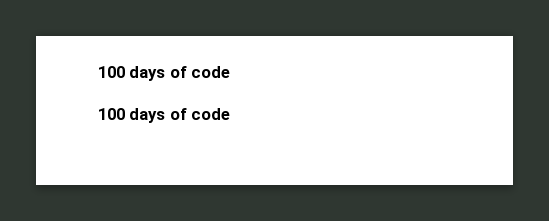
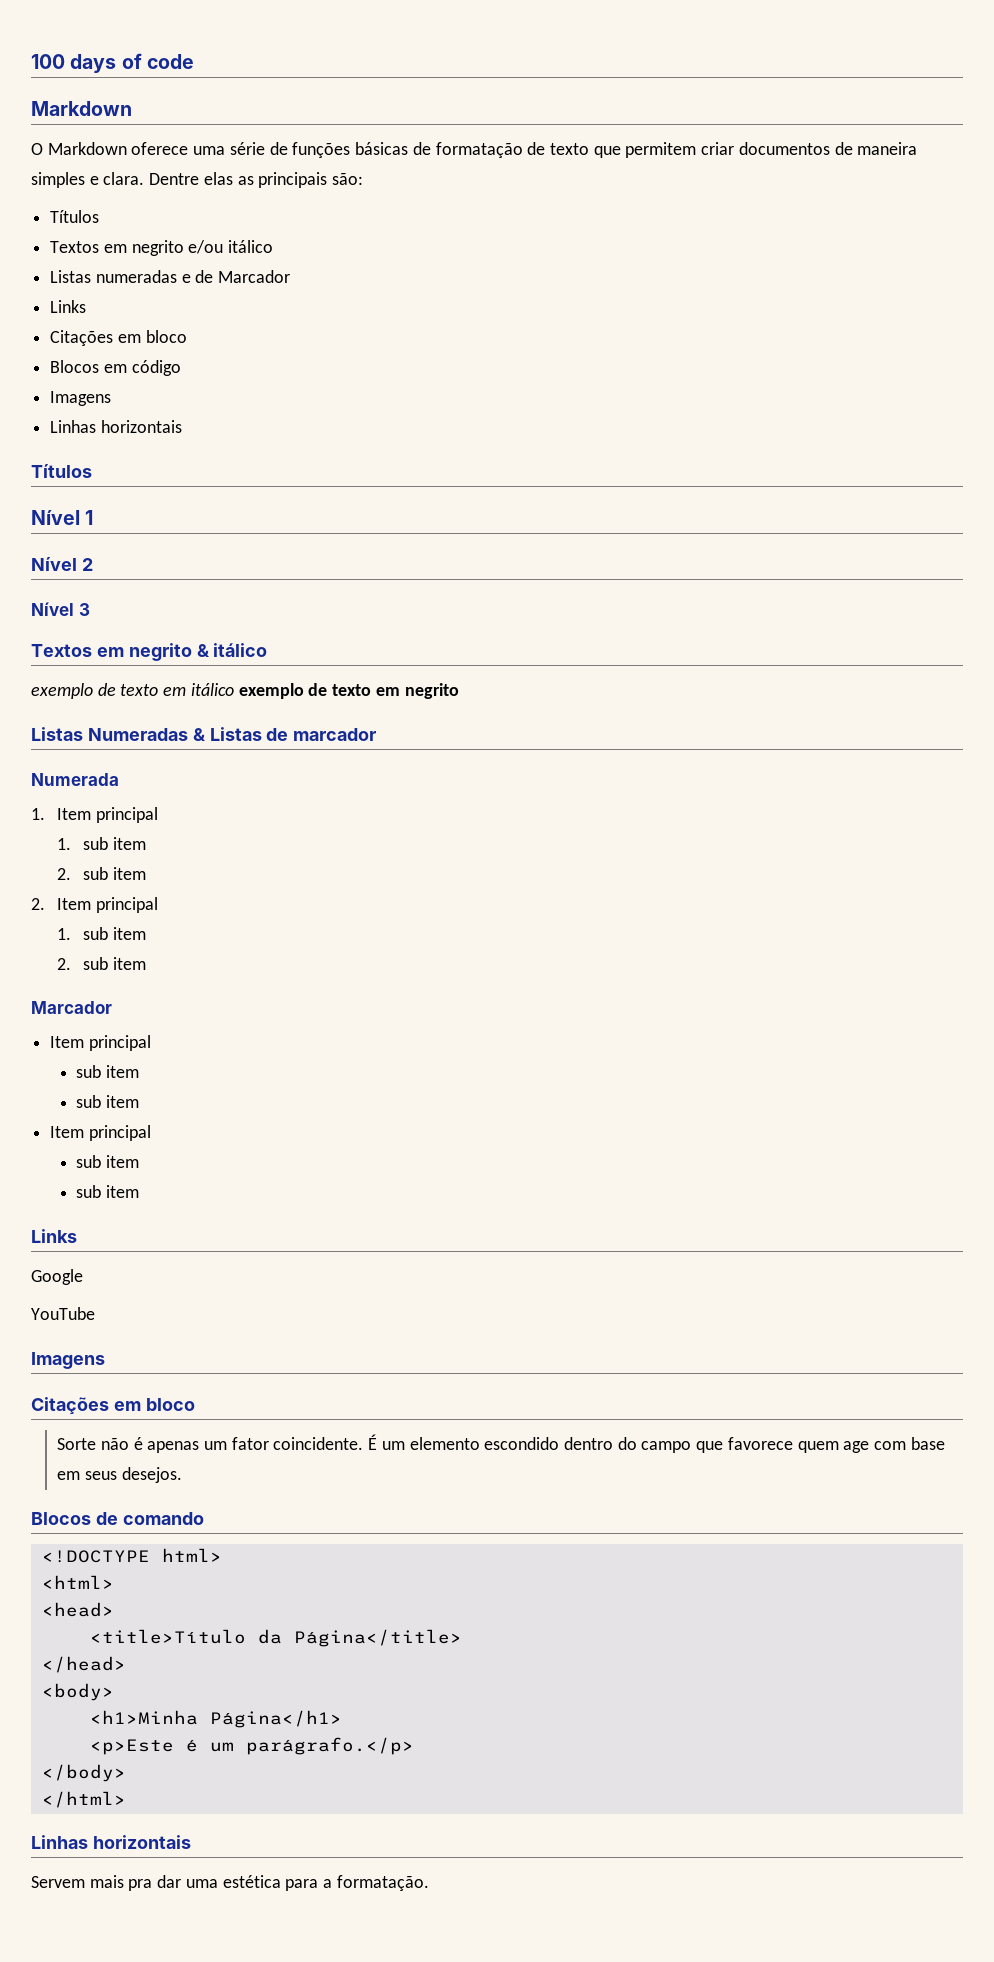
[98,108,231,123] 100 days of code -> [31,101,132,116] [31,142,918,158] [31,172,364,188] [50,210,100,223] [50,240,274,256] [50,270,291,283] [50,300,87,313] [50,330,187,346] [50,360,181,376] [50,391,112,406] [50,420,182,433] [31,464,92,478] [31,510,94,525] [31,557,93,571] [31,602,90,616] [31,643,268,661] [31,683,459,699] [31,727,377,741] [31,773,119,786] [31,807,158,823] [57,837,146,850] [57,867,146,880] [31,897,158,913] [57,927,146,940] [57,957,146,970] [31,1001,112,1014] [50,1035,151,1051] [76,1065,140,1078] [76,1095,140,1108] [50,1125,151,1141] [76,1155,140,1168] [76,1185,140,1198] [31,1229,77,1243] [31,1269,83,1285] [31,1307,95,1320] [31,1352,105,1369] [31,1397,195,1415] [57,1434,945,1453] [57,1467,182,1483] [31,1512,204,1525] [41,1548,222,1563] [41,1575,114,1589] [41,1602,114,1617] [89,1629,462,1647] [41,1656,126,1673] [41,1683,114,1701] [89,1710,342,1728] [89,1737,414,1755] [41,1764,126,1782] [41,1791,126,1808] [31,1835,191,1849] [31,1875,429,1891] Markdown // O Markdown oferece uma série de funções básicas de formatação de texto que permitem criar documentos de maneira simples e clara. Dentre elas as principais são: // Títulos // Textos em negrito e/ou itálico // Listas numeradas e de Marcador // Links // Citações em bloco // Blocos em código // Imagens // Linhas horizontais // Títulos // Nível 1 // Nível 2 // Nível 3 // Textos em negrito & itálico // exemplo de texto em itálico exemplo de texto em negrito // Listas Numeradas & Listas de marcador // Numerada // 1. Item principal // 1. sub item // 2. sub item // 2. Item principal // 1. sub item // 2. sub item // Marcador // Item principal // sub item // sub item // Item principal // sub item // sub item // Links // Google // YouTube // Imagens // Citações em bloco // Sorte não é apenas um fator coincidente. É um elemento escondido dentro do campo que favorece quem age com base em seus desejos. // Blocos de comando // <!DOCTYPE html> // <html> // <head> // <title>Título da Página</title> // </head> // <body> // <h1>Minha Página</h1> // <p>Este é um parágrafo.</p> // </body> // </html> // Linhas horizontais // Servem mais pra dar uma estética para a formatação.

